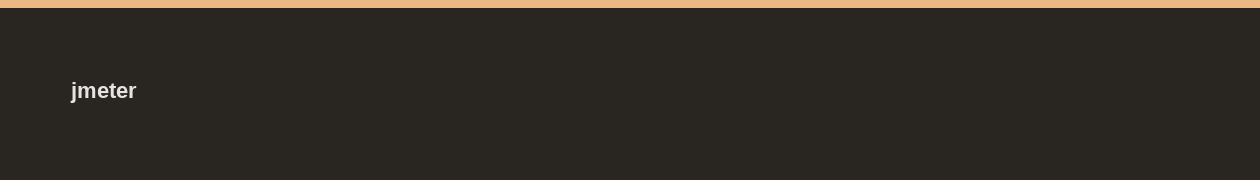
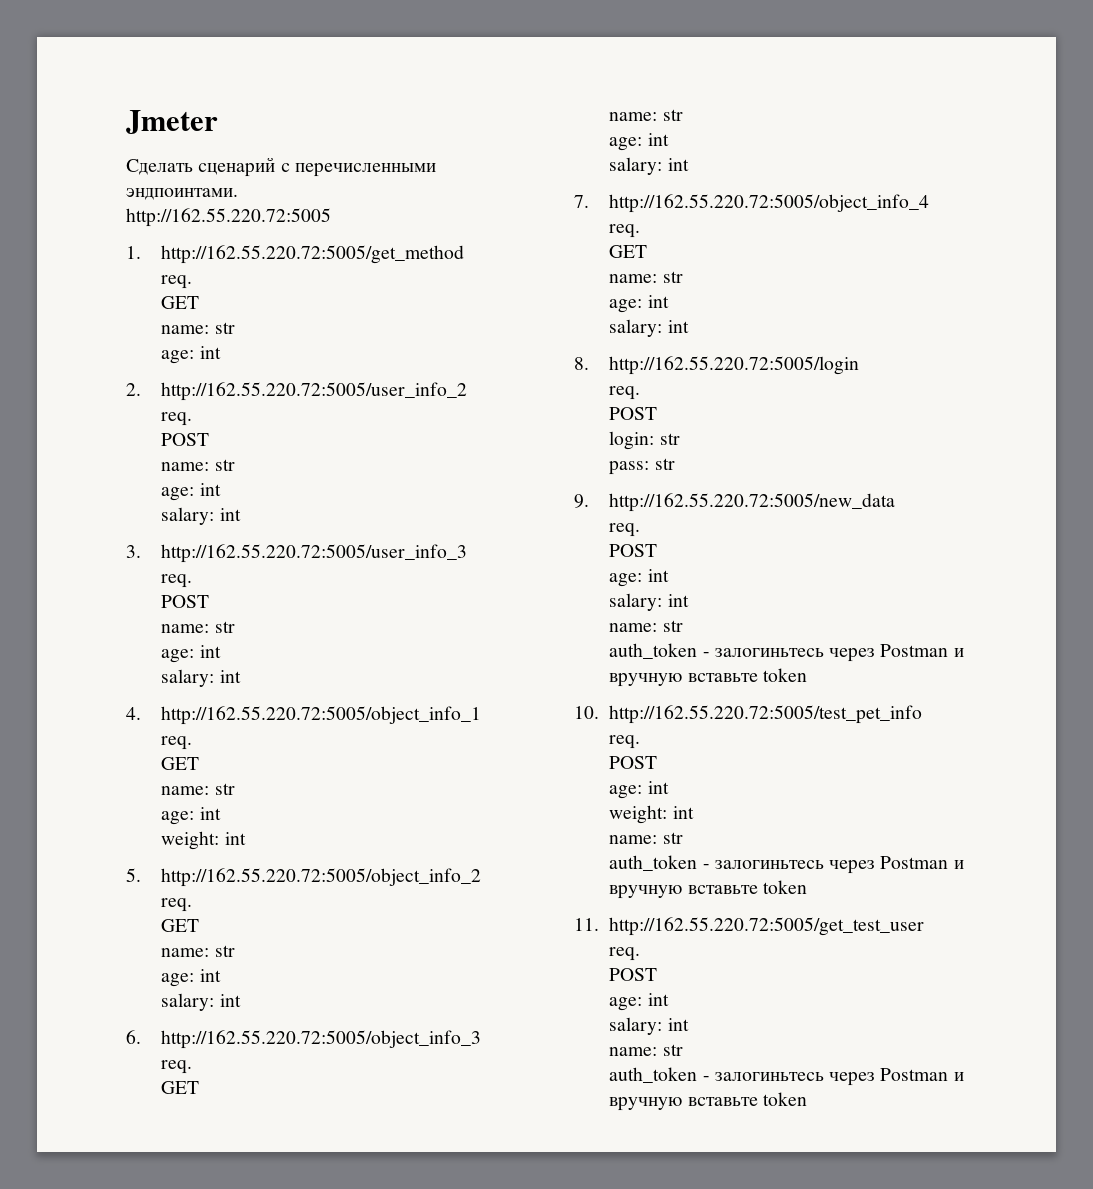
[70,82,137,103] jmeter -> [126,110,218,134] [126,157,436,177] [126,188,238,200] [126,208,331,227] [126,245,465,264] [161,275,193,289] [161,296,200,309] [161,322,235,334] [161,346,221,364] [126,382,468,401] [161,412,193,426] [161,433,210,446] [161,459,235,471] [161,483,221,501] [161,507,241,525] [126,544,468,563] [161,574,193,588] [161,595,210,608] [161,621,235,633] [161,645,221,663] [161,669,241,687] [126,706,482,725] [161,736,193,750] [161,757,200,770] [161,783,235,795] [161,807,221,825] [161,831,246,850] [126,868,482,887] [161,898,193,912] [161,919,200,932] [161,945,235,957] [161,969,221,987] [161,993,241,1011] [126,1030,482,1049] [161,1060,193,1074] [161,1081,200,1094] [609,109,683,121] [609,133,669,151] [609,157,689,175] [574,194,930,213] [609,224,641,238] [609,245,648,258] [609,271,683,283] [609,295,669,313] [609,319,689,337] [574,356,860,375] [609,386,641,400] [609,407,658,420] [609,431,680,450] [609,458,675,475] [574,493,896,512] [609,523,641,537] [609,544,658,557] [609,569,669,587] [609,593,689,611] [609,620,683,632] [609,643,964,662] [609,668,807,687] [574,705,923,724] [609,735,641,749] [609,756,658,769] [609,781,669,799] [609,805,694,824] [609,832,683,844] [609,855,964,874] [609,880,807,899] [574,917,925,936] [609,947,641,961] [609,968,658,981] [609,993,669,1011] [609,1017,689,1035] [609,1044,683,1056] [609,1067,964,1086] [609,1092,807,1111] Jmeter // Сделать сценарий с перечисленными эндпоинтами. // http://162.55.220.72:5005 // 1. http://162.55.220.72:5005/get_method // req. // GET // name: str // age: int // 2. http://162.55.220.72:5005/user_info_2 // req. // POST // name: str // age: int // salary: int // 3. http://162.55.220.72:5005/user_info_3 // req. // POST // name: str // age: int // salary: int // 4. http://162.55.220.72:5005/object_info_1 // req. // GET // name: str // age: int // weight: int // 5. http://162.55.220.72:5005/object_info_2 // req. // GET // name: str // age: int // salary: int // 6. http://162.55.220.72:5005/object_info_3 // req. // GET // name: str // age: int // salary: int // 7. http://162.55.220.72:5005/object_info_4 // req. // GET // name: str // age: int // salary: int // 8. http://162.55.220.72:5005/login // req. // POST // login: str // pass: str // 9. http://162.55.220.72:5005/new_data // req. // POST // age: int // salary: int // name: str // auth_token - залогиньтесь через Postman и вручную вставьте token // 10. http://162.55.220.72:5005/test_pet_info // req. // POST // age: int // weight: int // name: str // auth_token - залогиньтесь через Postman и вручную вставьте token // 11. http://162.55.220.72:5005/get_test_user // req. // POST // age: int // salary: int // name: str // auth_token - залогиньтесь через Postman и вручную вставьте token

